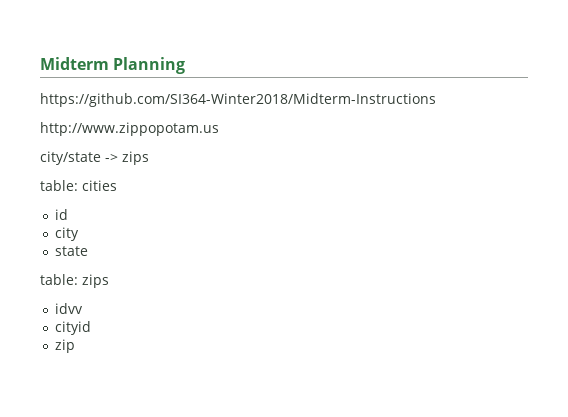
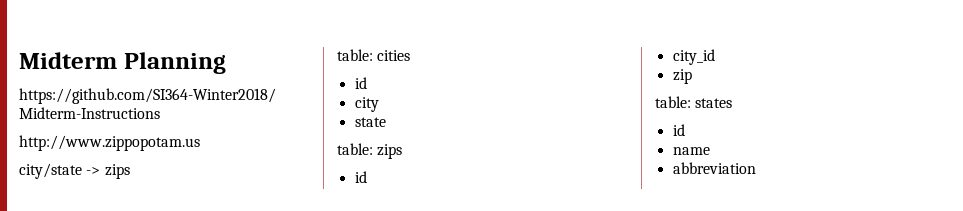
[55,303,84,314] [55,321,92,335] idvv // cityid -> [354,171,367,183] [672,49,715,65] id // city_id
(76, 346) none -> [655,96,733,108] [672,124,685,136] [672,147,710,155] [672,162,756,174] // table: states // id // name // abbreviation

